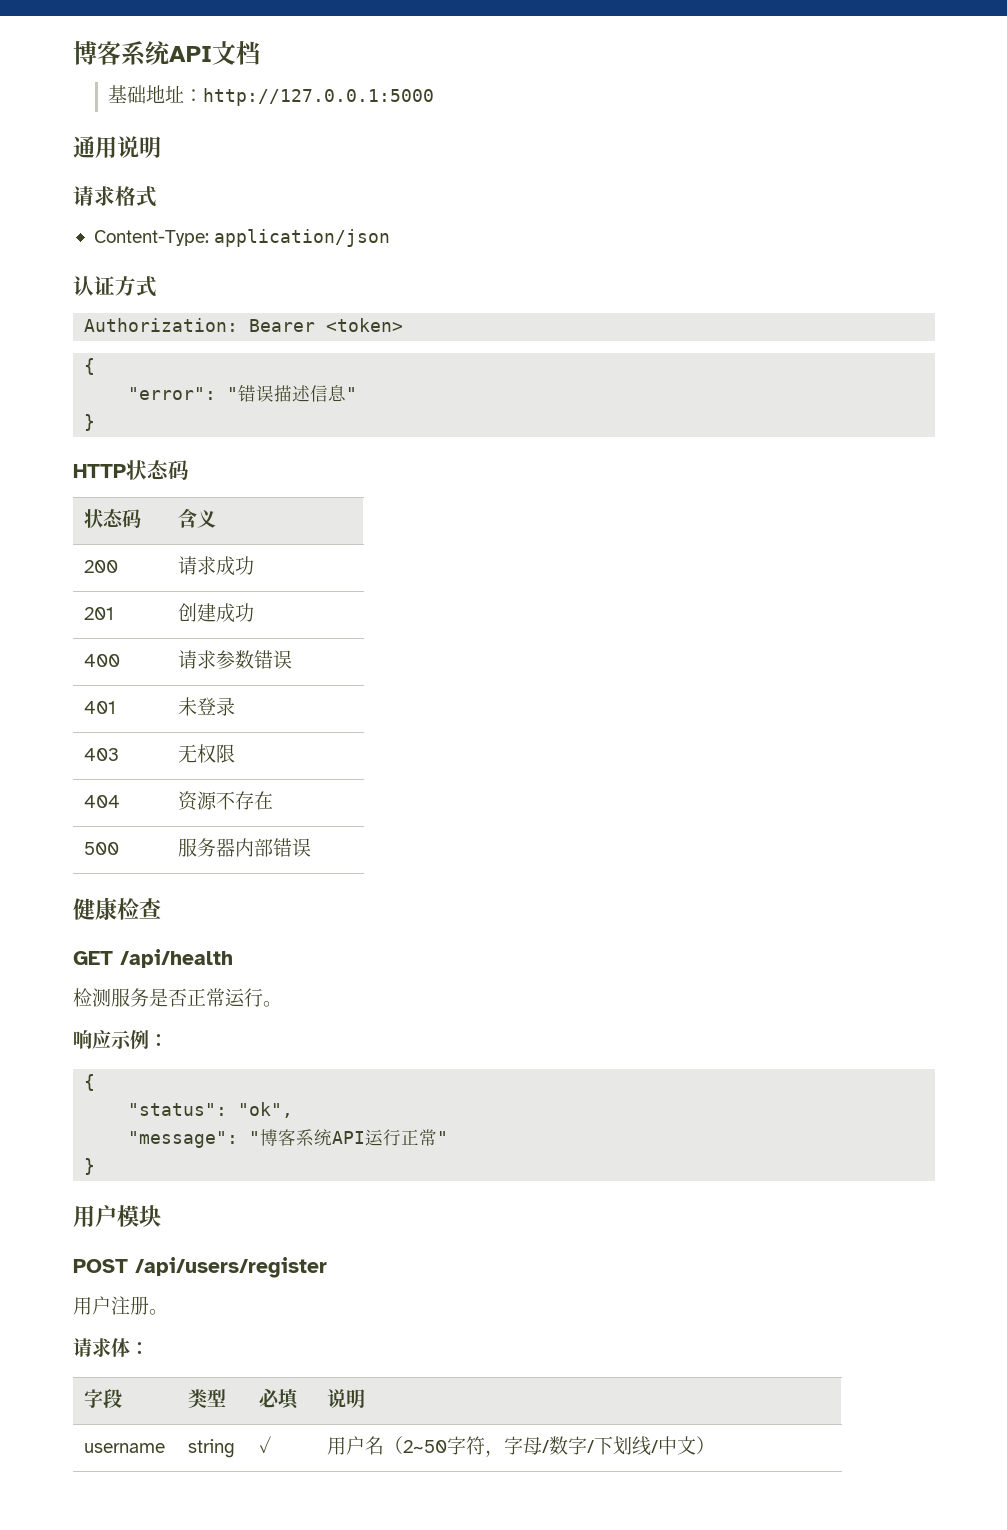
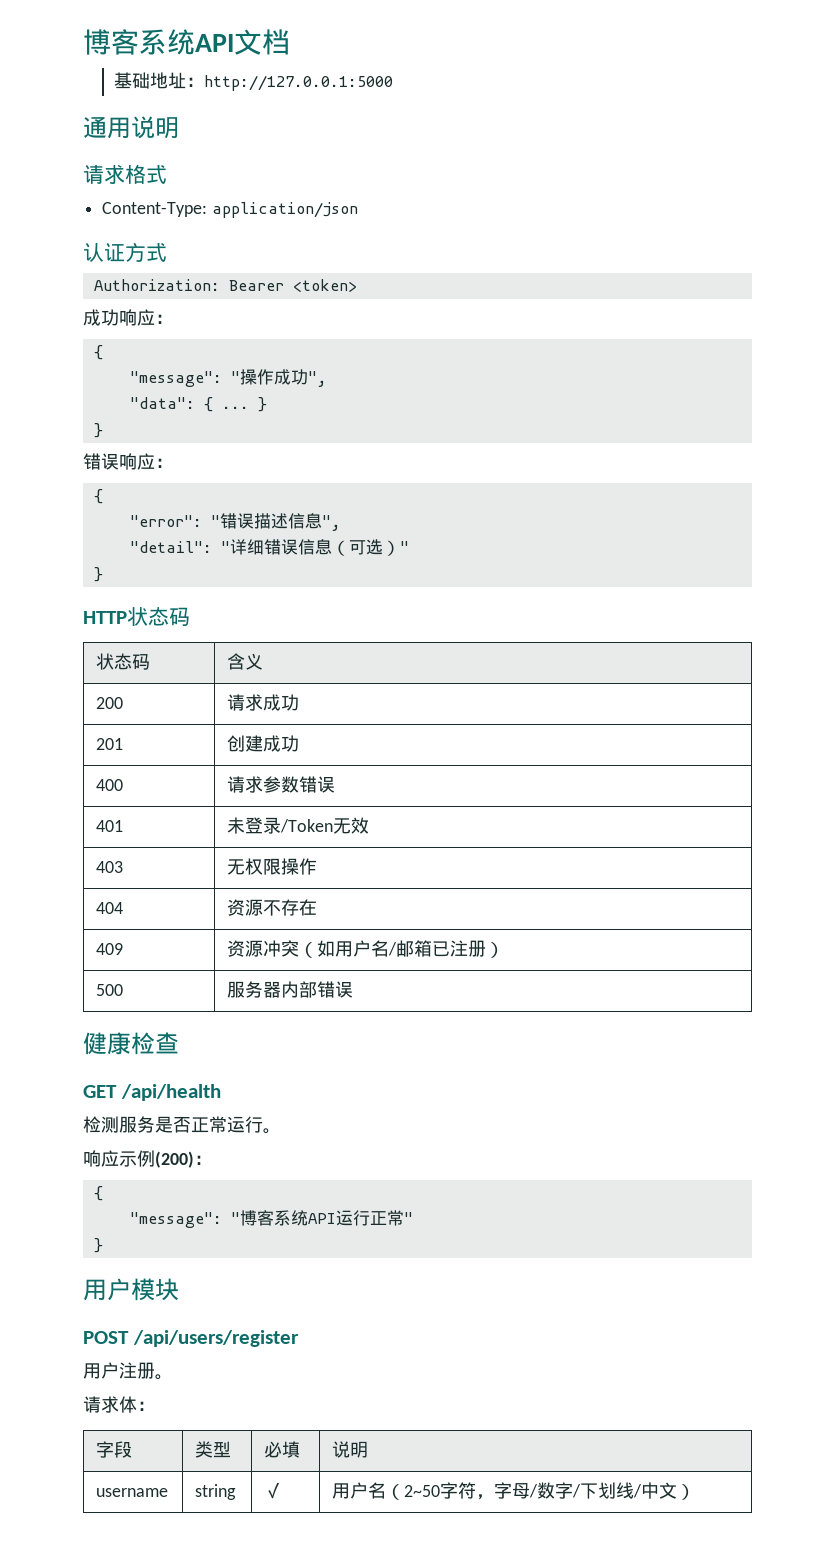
(404, 325) none -> [83,309,173,326] [93,345,103,360] [129,369,327,387] [129,397,267,412] [93,423,103,438] [83,453,173,470] // 成功响应： // { // "message": "操作成功", // "data": { ... } // } // 错误响应：
(347, 393) none -> [321,515,341,531] [129,539,400,556] ", // "detail": "详细错误信息（可选）
(236, 706) none -> [280,817,370,834] /Token无效
(236, 753) none -> [281,858,318,875] 操作
(274, 800) none -> [96,943,124,955] [227,940,505,958] // 409 | 资源冲突（如用户名/邮箱已注册）
[149,1034,168,1047] [84,1074,96,1091] [128,1102,294,1118] ： // { // "status": "ok", -> [155,1151,212,1168] [93,1186,103,1201] (200)： // {

